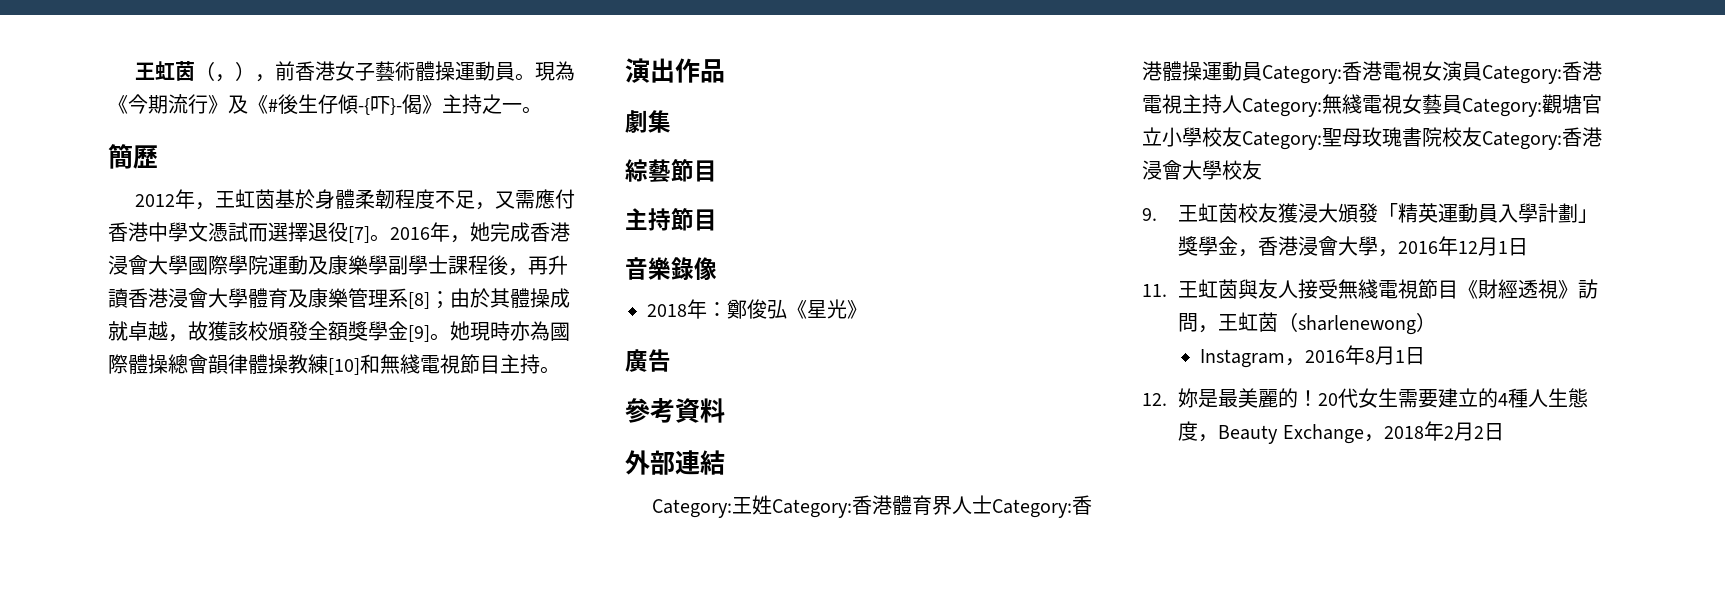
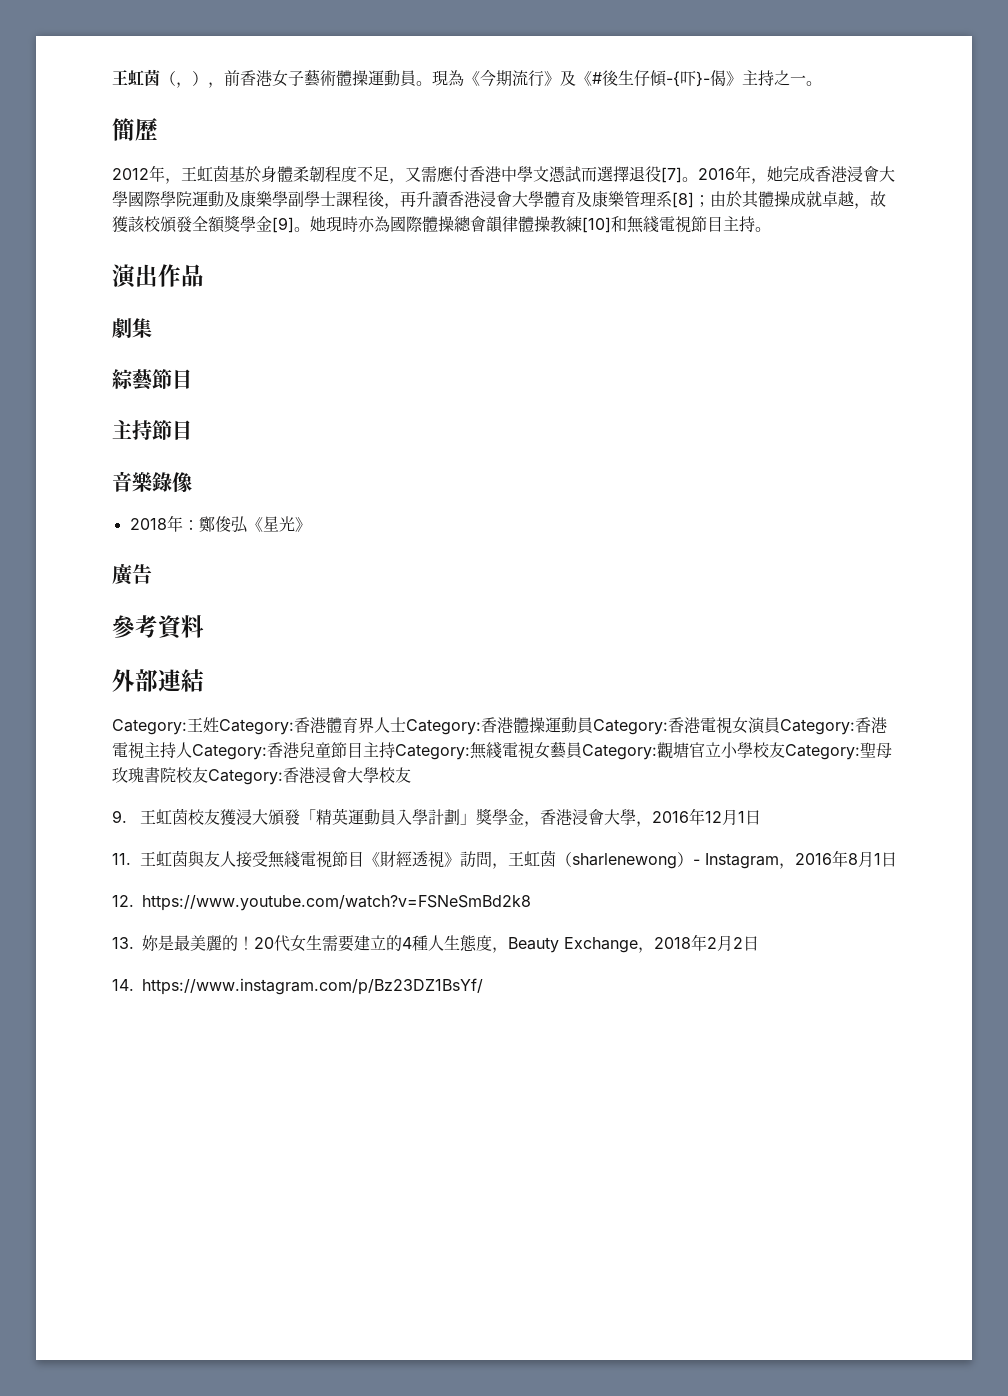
(1322, 107) none -> [267,742,470,760] 香港兒童節目主持Category:
(1437, 322) // -> [692,859,700,865] -
(1167, 399) none -> [142,895,531,911] [112,937,134,949] https://www.youtube.com/watch?v=FSNeSmBd2k8 // 13.
(1504, 432) none -> [112,978,483,995] // 14. https://www.instagram.com/p/Bz23DZ1BsYf/

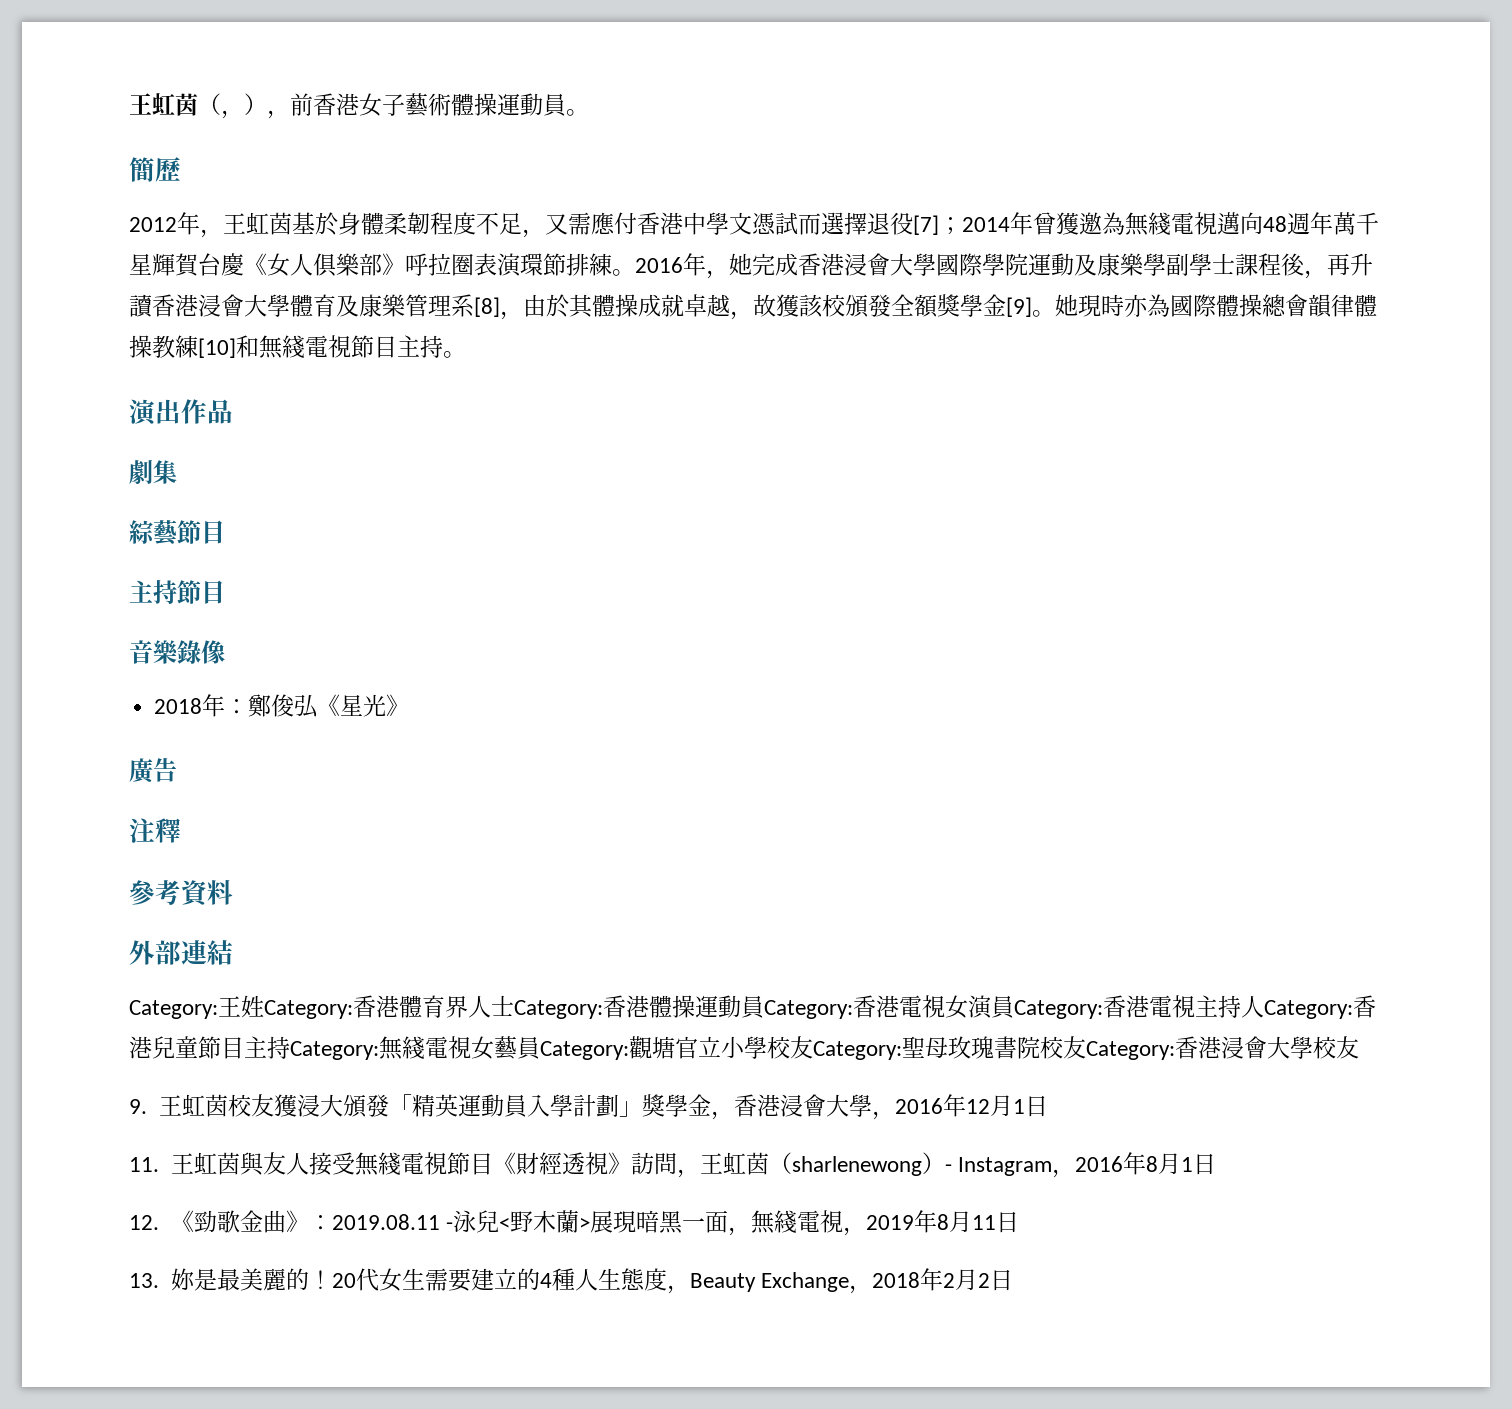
[432,69,822,87] 現為《今期流行》及《#後生仔傾-{吓}-偈》主持之一。 -> (589, 112) none
(682, 175) none -> [939,212,1379,236] [129,253,612,277] ；2014年曾獲邀為無綫電視邁向48週年萬千星輝賀台慶《女人俱樂部》呼拉圈表演環節排練
[694,195,710,207] ； -> [500,311,523,320] ，
(152, 574) none -> [129,818,181,843] // 注釋
[142,895,531,911] https://www.youtube.com/watch?v=FSNeSmBd2k8 -> [170,1210,1019,1236] 《勁歌金曲》：2019.08.11 -泳兒<野木蘭>展現暗黑一面，無綫電視，2019年8月11日
[112,978,483,995] // 14. https://www.instagram.com/p/Bz23DZ1BsYf/ -> (1013, 1280) none

